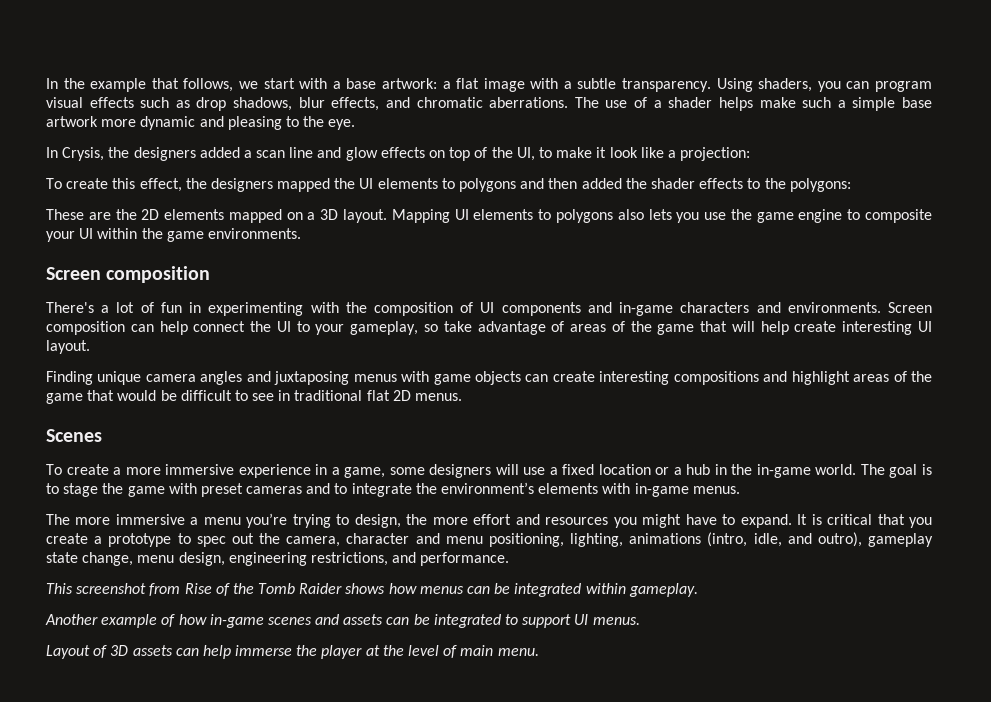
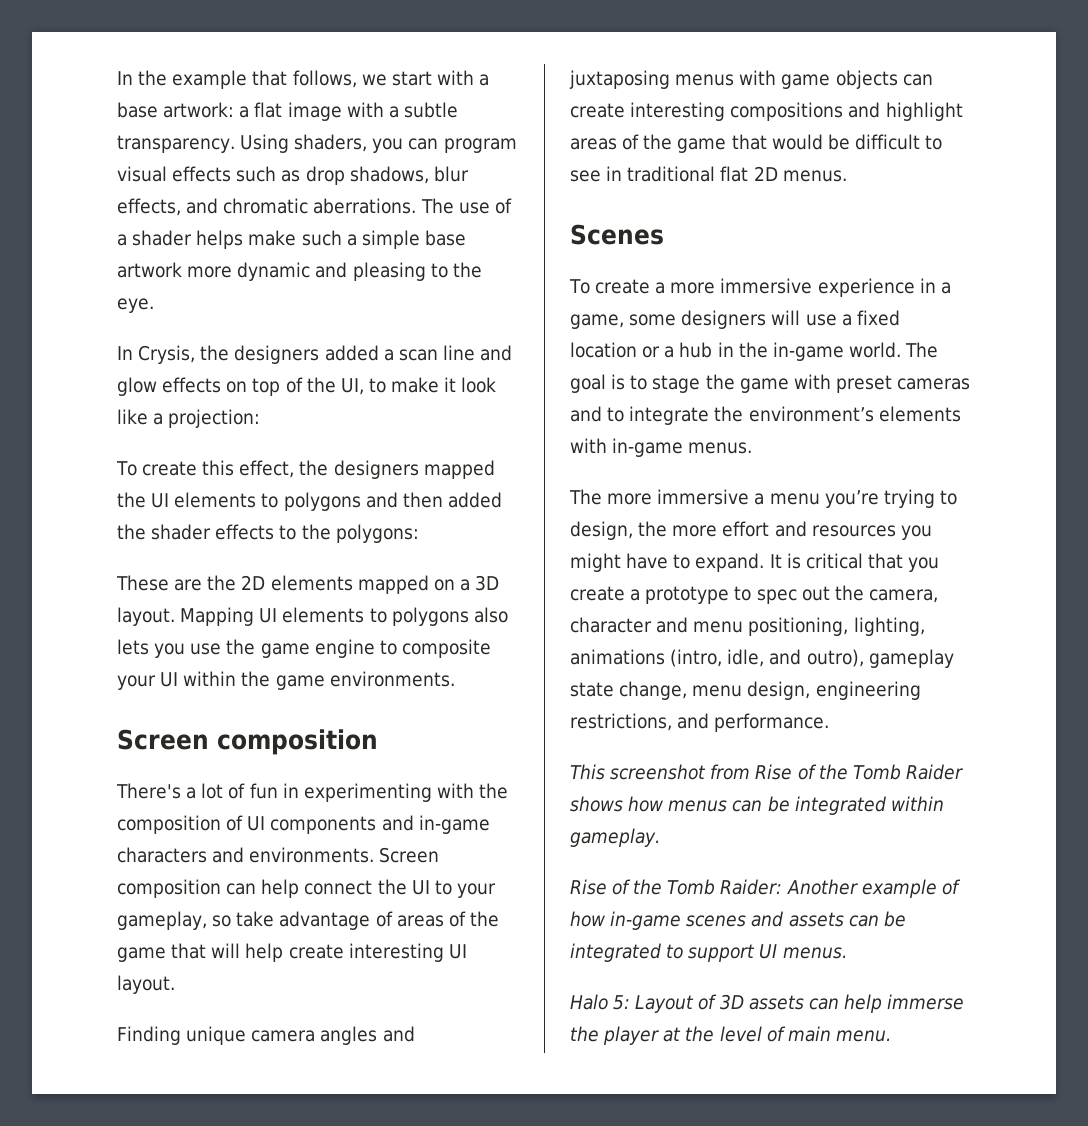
(698, 590) none -> [570,879,783,895] Rise of the Tomb Raider:
(640, 621) none -> [570,994,631,1010] Halo 5:

